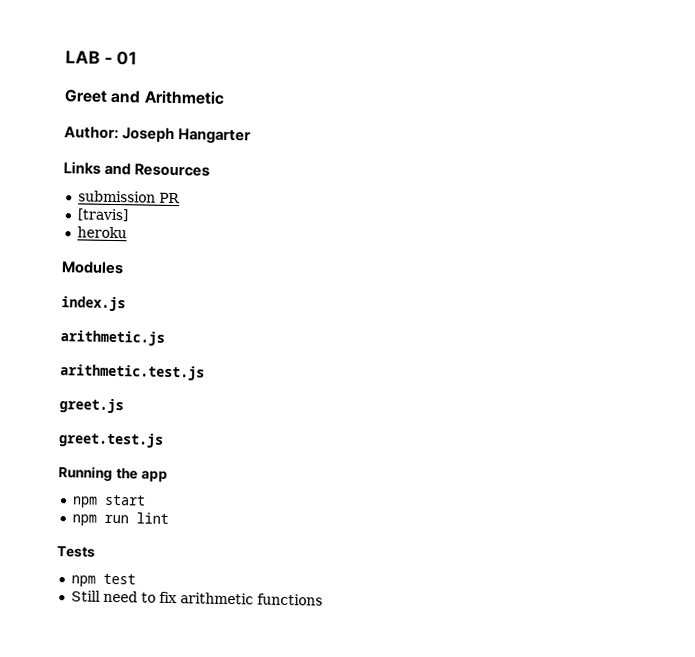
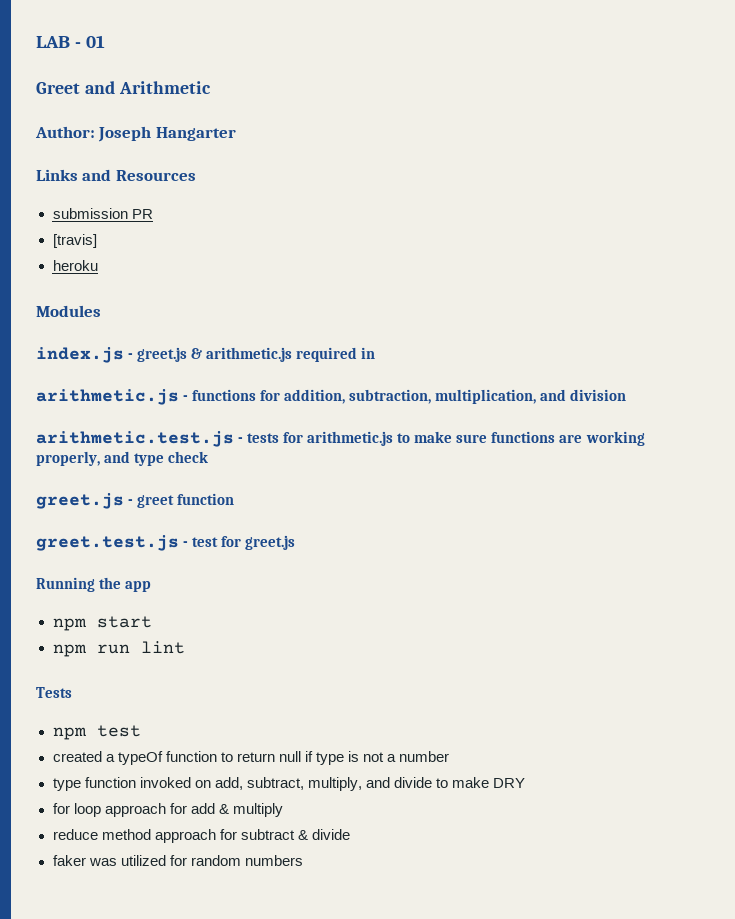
[60,330,165,346] [60,364,205,381] [59,398,124,414] [58,432,164,448] // arithmetic.js // arithmetic.test.js // greet.js // greet.test.js -> [128,347,376,362] [36,389,627,405] [36,431,645,447] [36,451,209,466] [36,493,235,509] [36,535,296,551] - greet.js & arithmetic.js required in // arithmetic.js - functions for addition, subtraction, multiplication, and division // arithmetic.test.js - tests for arithmetic.js to make sure functions are working properly, and type check // greet.js - greet function // greet.test.js - test for greet.js
[70,590,323,606] Still need to fix arithmetic functions -> [52,751,450,765] [52,777,526,791] [52,803,283,817] [52,829,350,843] [52,855,303,866] created a typeOf function to return null if type is not a number // type function invoked on add, subtract, multiply, and divide to make DRY // for loop approach for add & multiply // reduce method approach for subtract & divide // faker was utilized for random numbers

